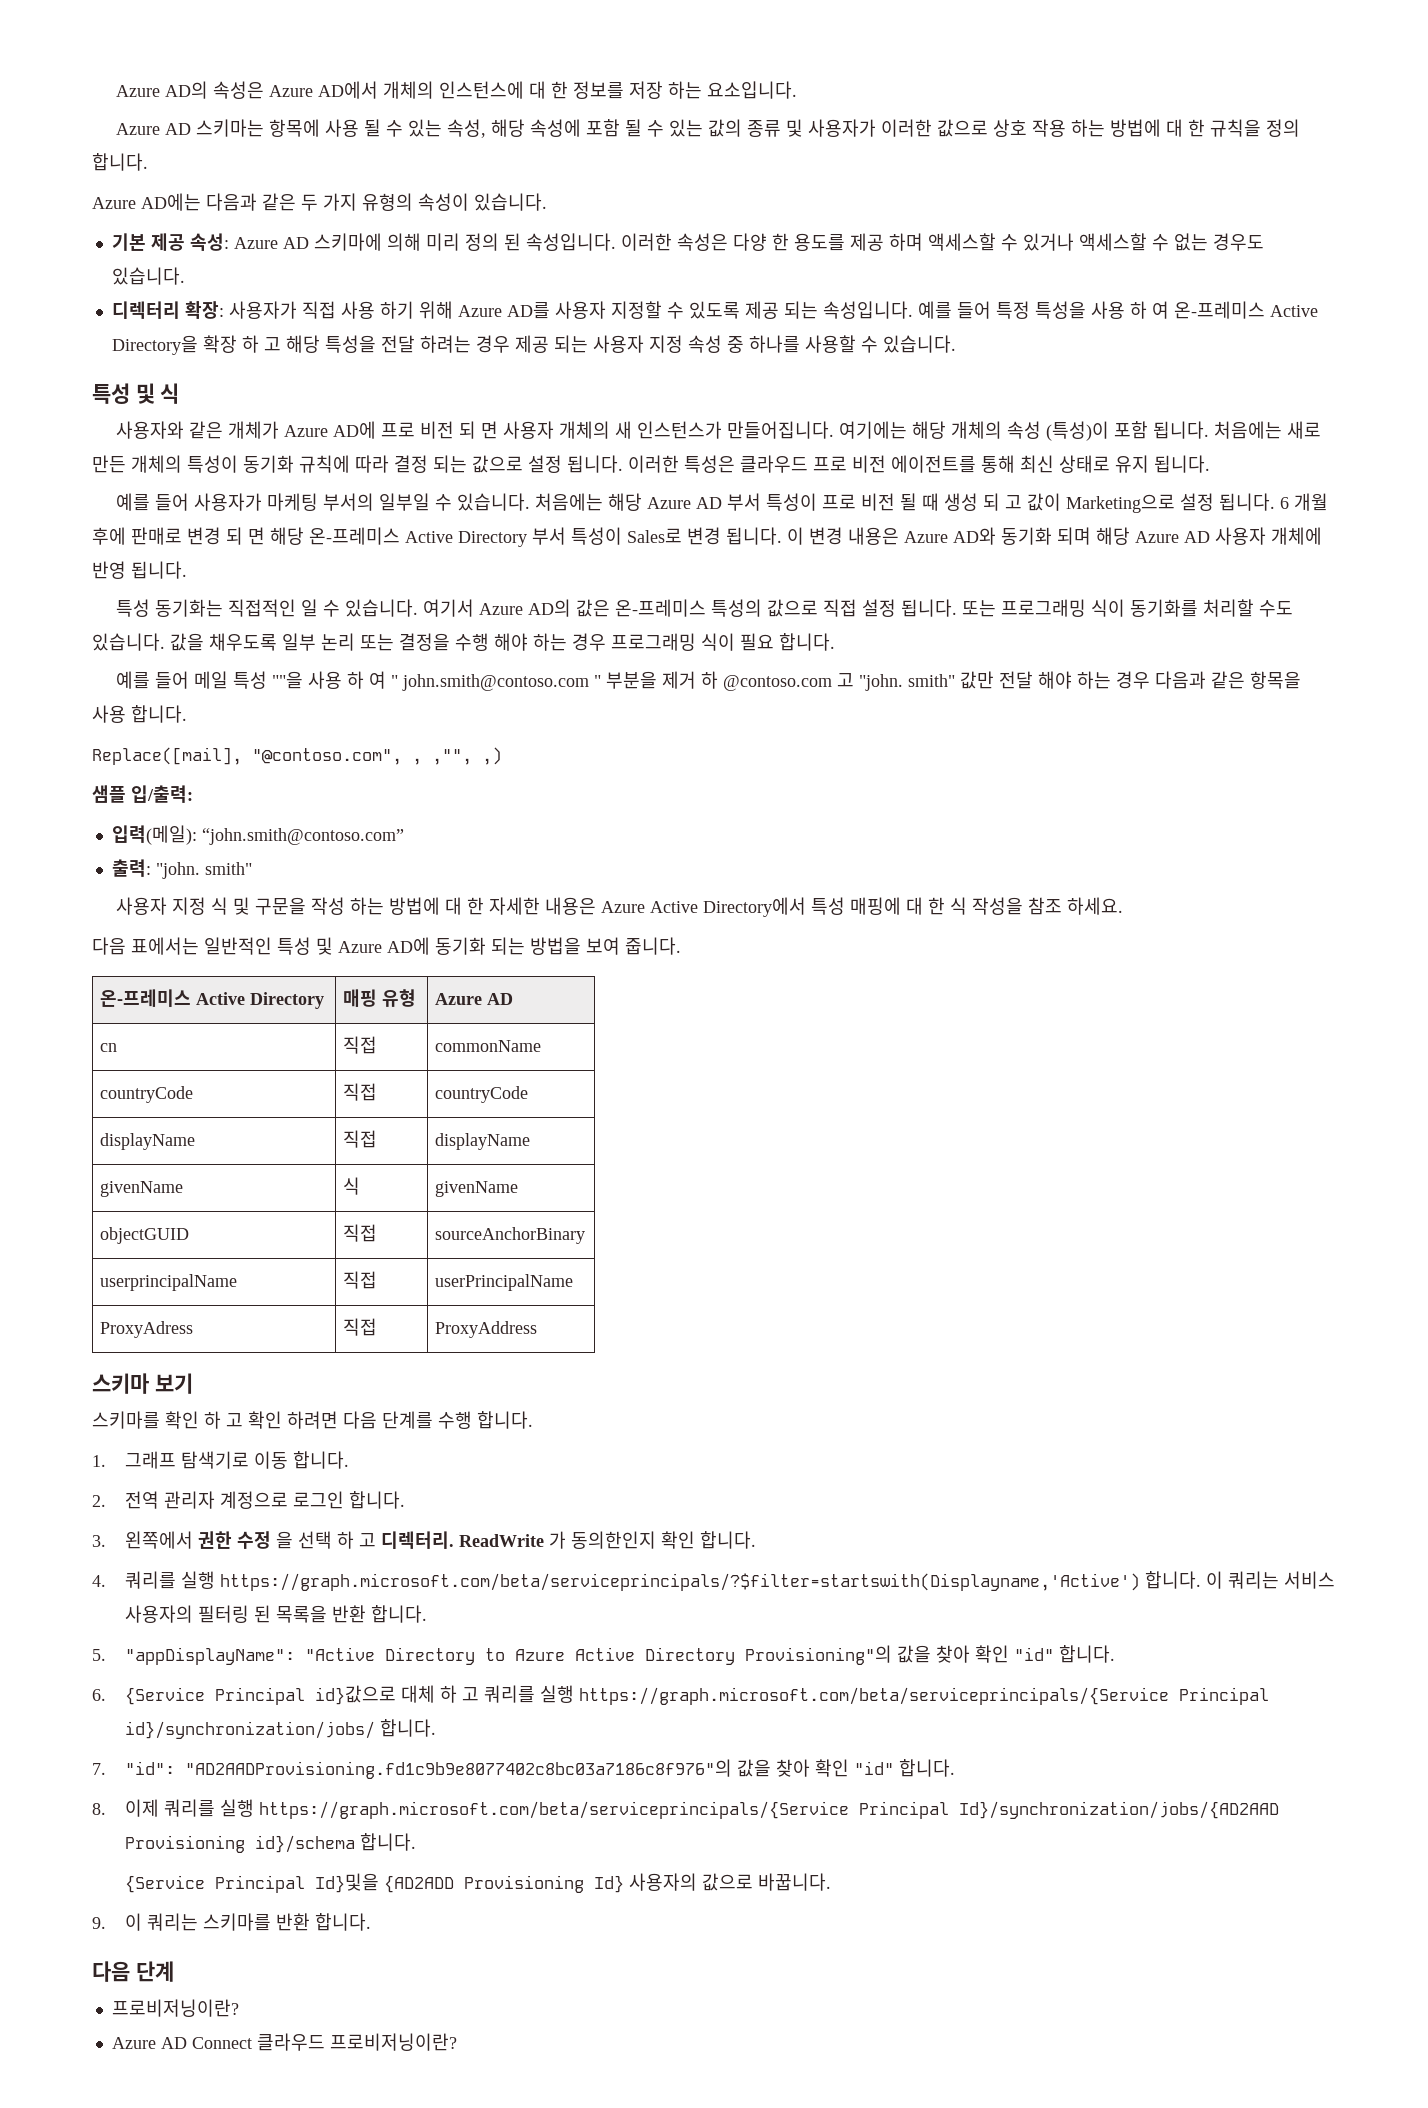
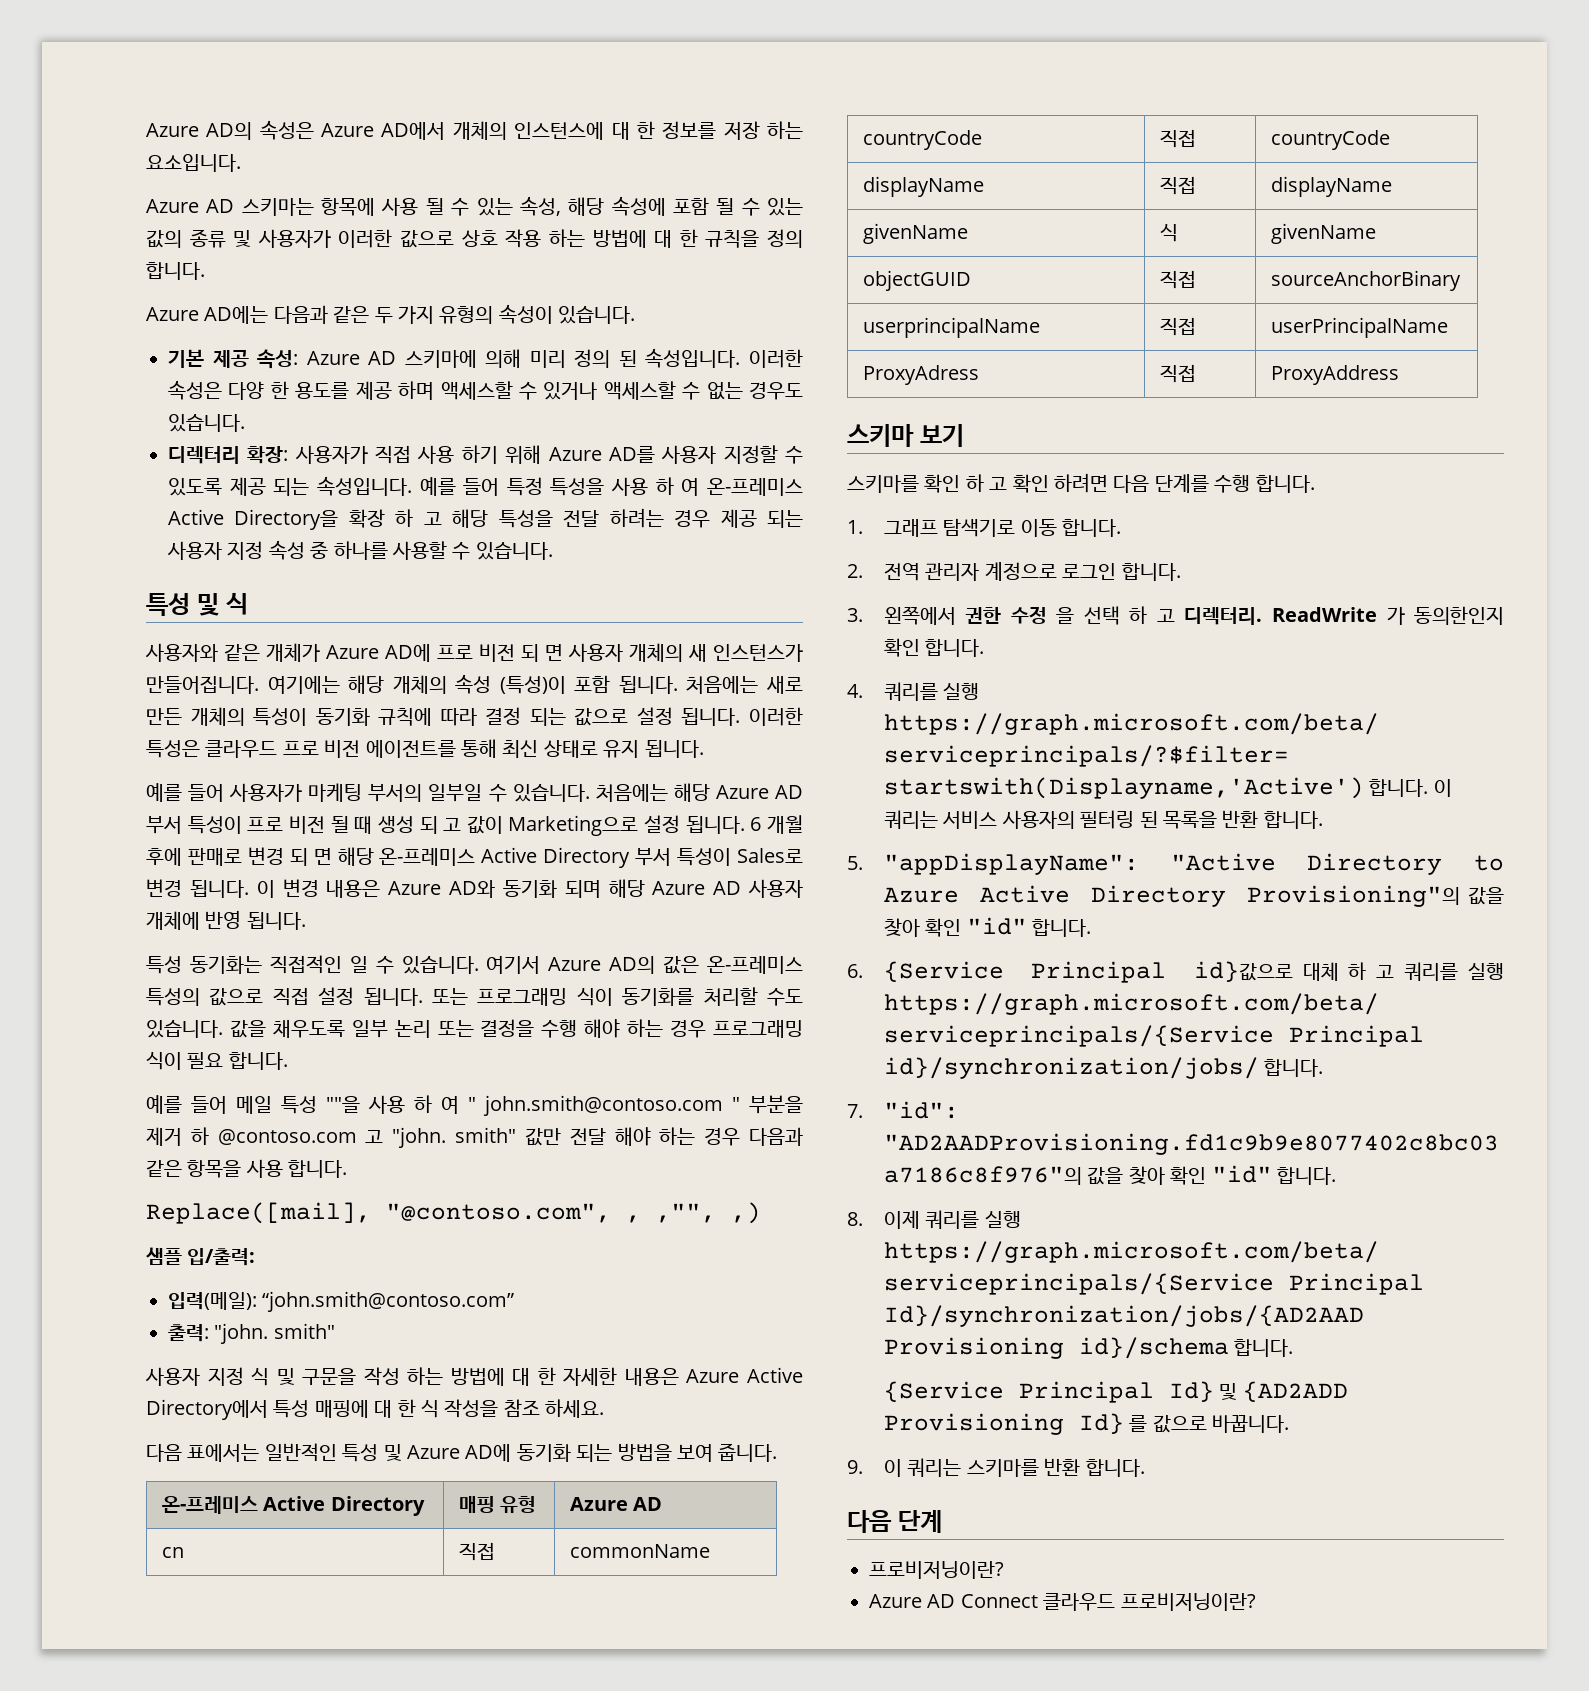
[315,1873,380,1893] Id}및을 -> [1168,1381,1238,1402] Id} 및
[629,1873,698,1891] 사용자의 -> [1129,1415,1148,1432] 를

